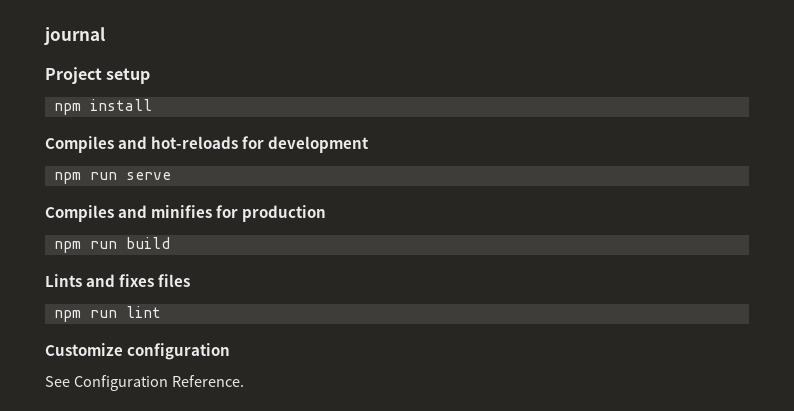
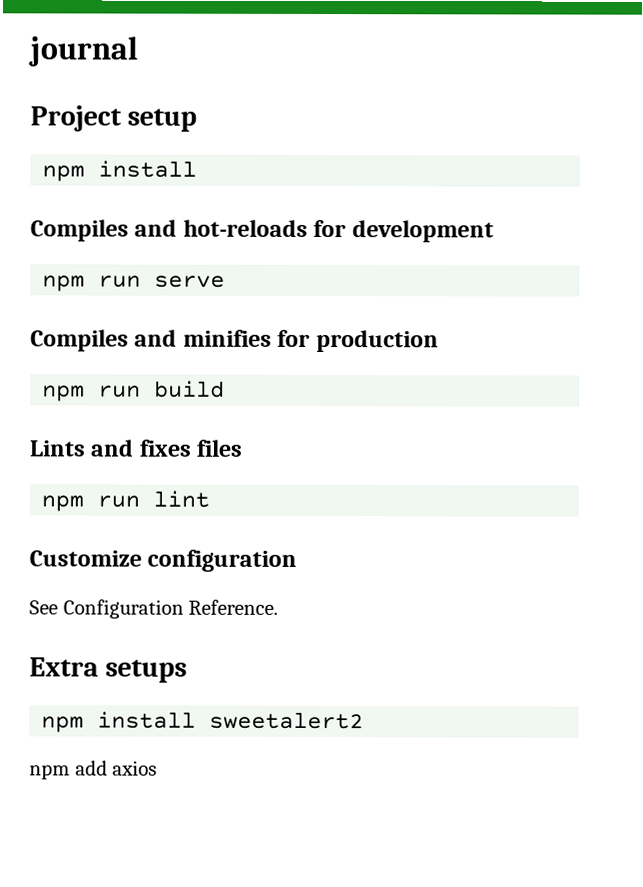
(244, 381) none -> [29,657,188,683] [41,711,365,733] [29,760,158,780] // Extra setups // npm install sweetalert2 // npm add axios

